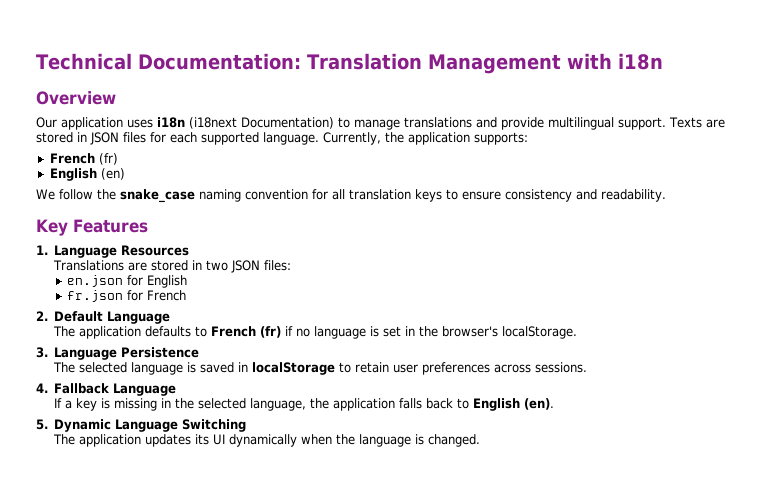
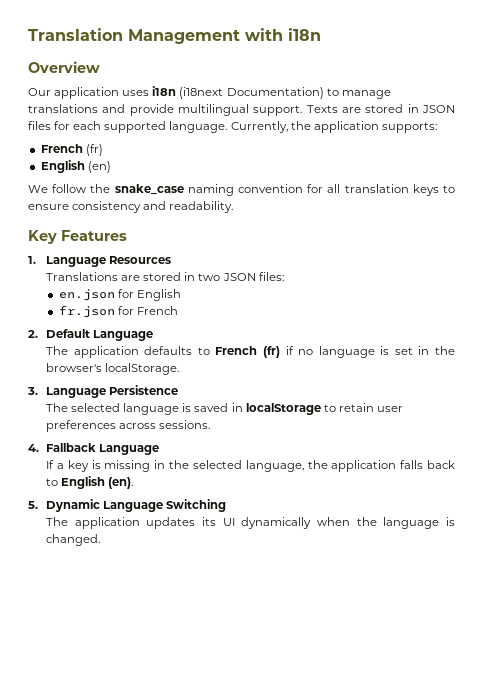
[36,53,301,70] Technical Documentation: -> (28, 34) none

